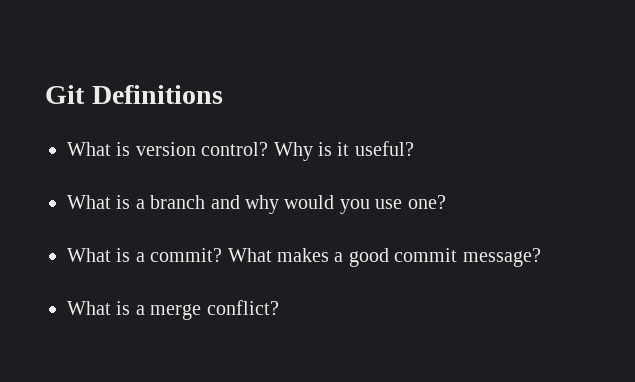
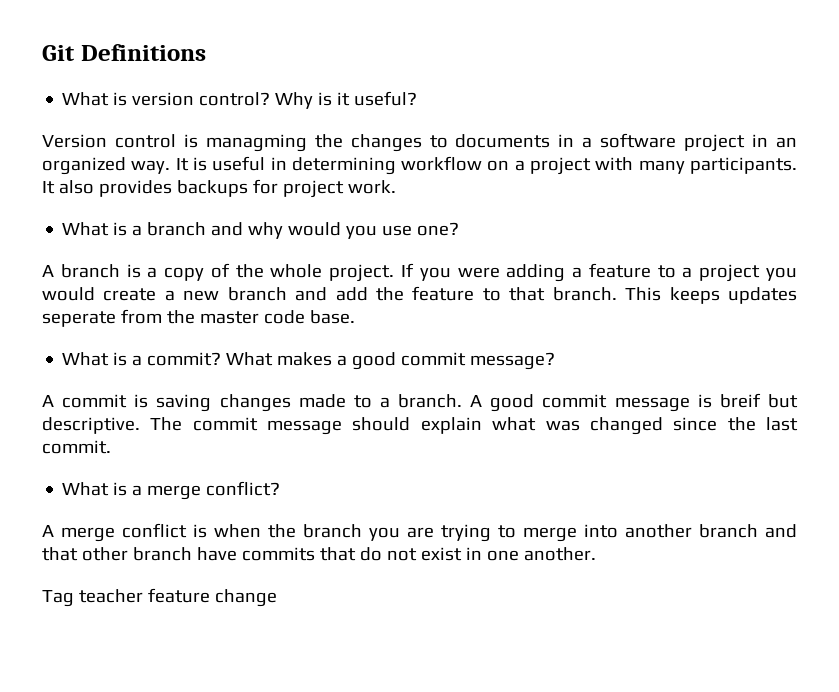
(414, 148) none -> [42,133,797,152] [42,156,797,175] [42,179,396,198] // Version control is managming the changes to documents in a software project in an organized way. It is useful in determining workflow on a project with many participants. It also provides backups for project work.
(446, 202) none -> [42,263,798,282] [42,286,798,304] [42,309,355,327] // A branch is a copy of the whole project. If you were adding a feature to a project you would create a new branch and add the feature to that branch. This keeps updates seperate from the master code base.
(541, 257) none -> [42,393,798,412] [42,417,799,435] [42,440,111,454] // A commit is saving changes made to a branch. A good commit message is breif but descriptive. The commit message should explain what was changed since the last commit.
(279, 307) none -> [42,523,797,542] [42,547,596,561] [42,588,277,607] // A merge conflict is when the branch you are trying to merge into another branch and that other branch have commits that do not exist in one another. // Tag teacher feature change

